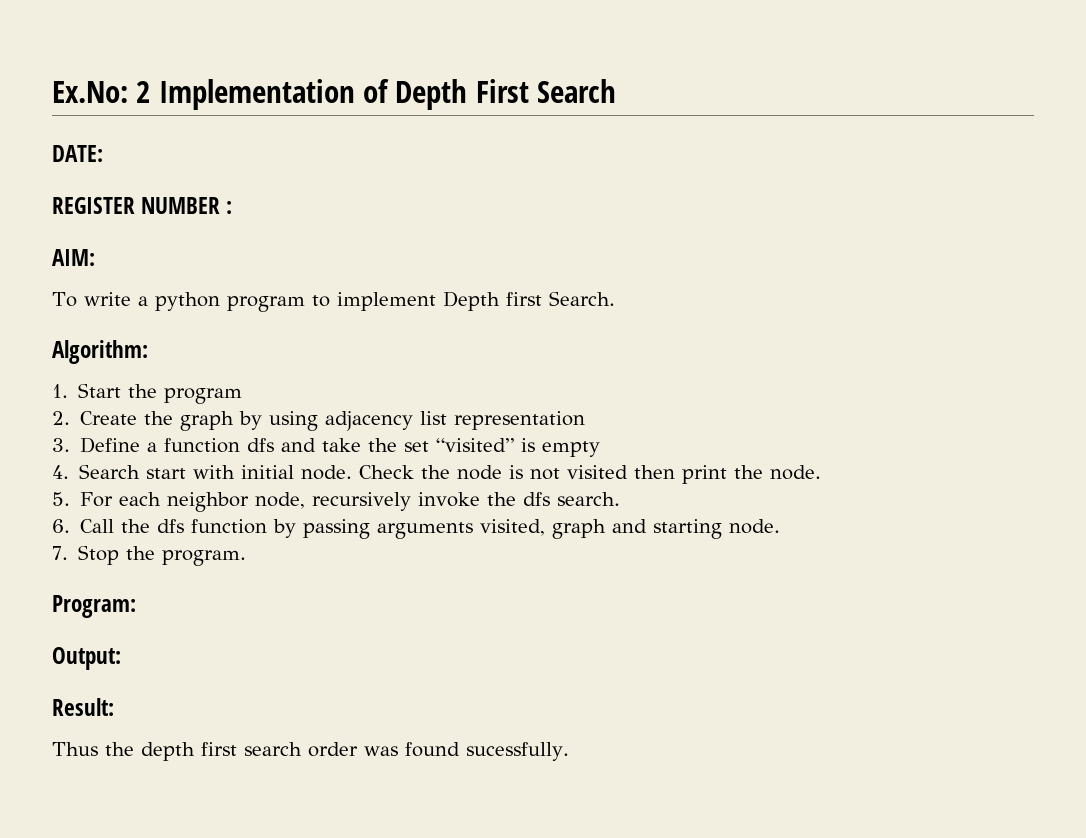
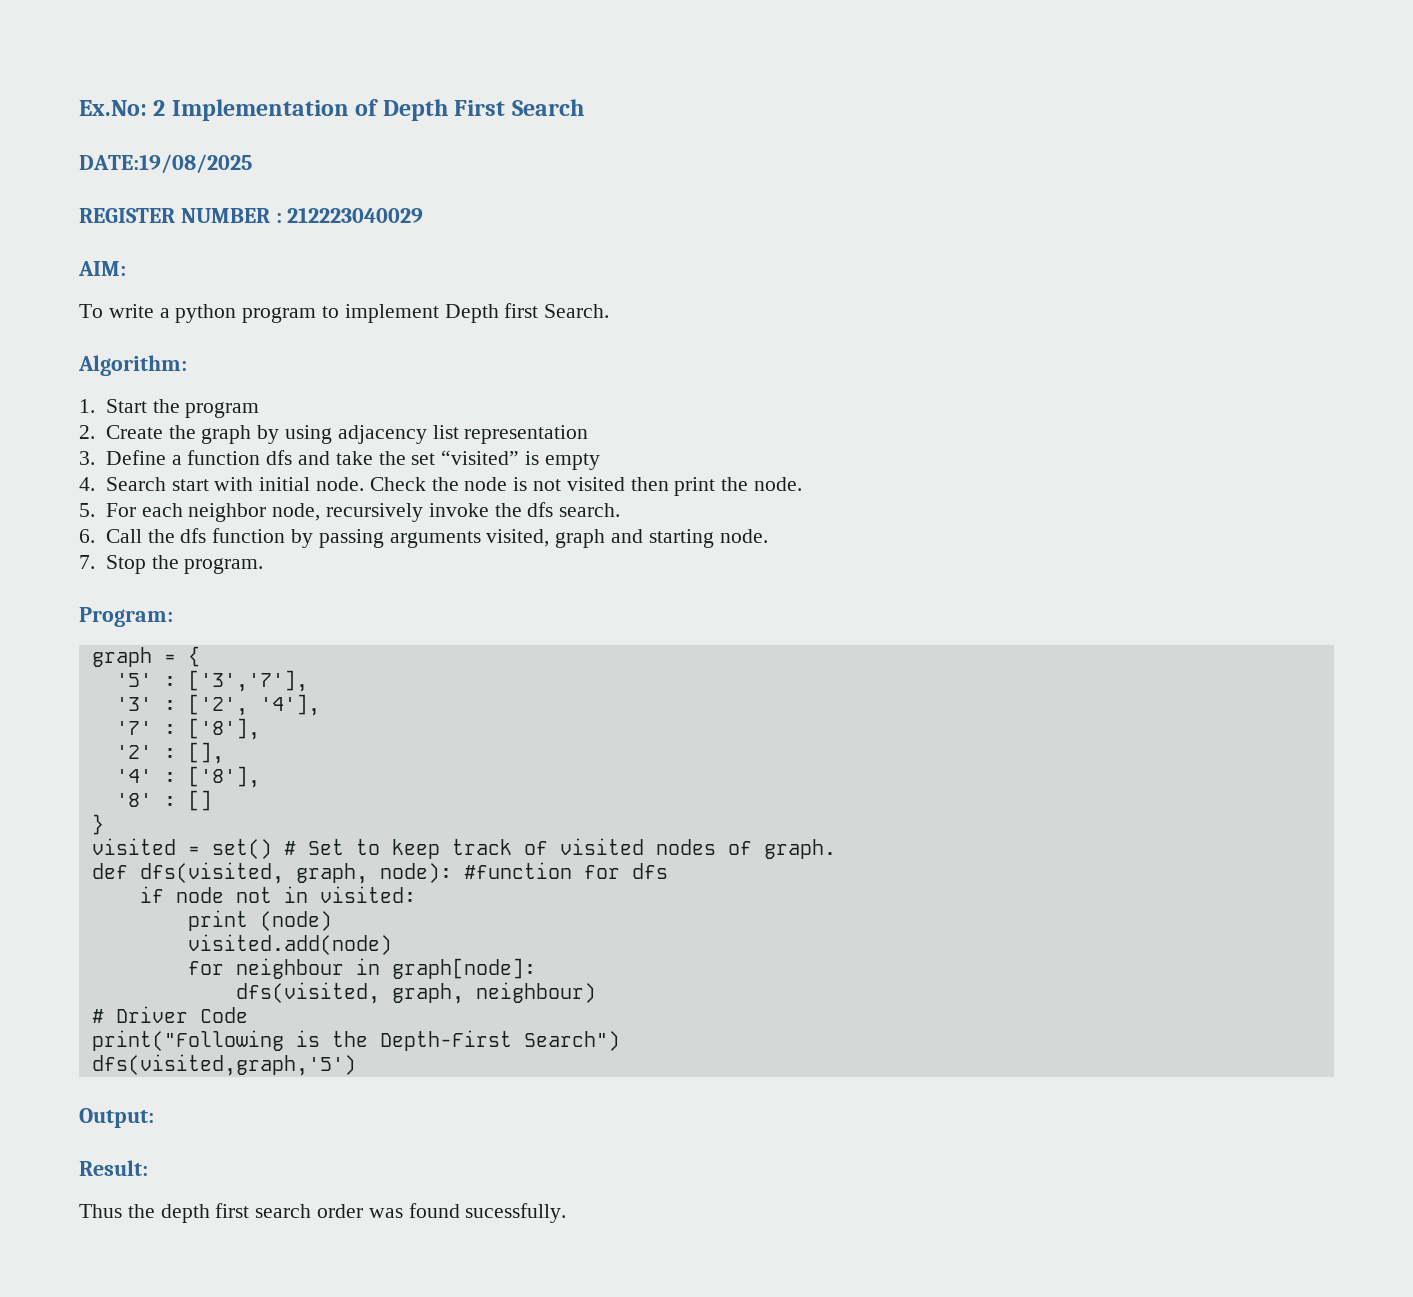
[52,145,103,162] DATE: -> [79,154,252,174] DATE:19/08/2025
(233, 207) none -> [287,207,424,223] 212223040029
(136, 606) none -> [91,646,200,667] [115,670,308,692] [115,694,320,716] [115,718,260,740] [115,742,224,764] [115,766,260,788] [115,790,212,811] [91,814,104,835] [91,838,836,859] [91,862,668,884] [139,886,416,903] [187,910,332,931] [187,934,392,955] [187,958,536,979] [235,982,596,1004] [91,1006,248,1023] [91,1030,620,1051] [91,1054,356,1076] // graph = { // '5' : ['3','7'], // '3' : ['2', '4'], // '7' : ['8'], // '2' : [], // '4' : ['8'], // '8' : [] // } // visited = set() # Set to keep track of visited nodes of graph. // def dfs(visited, graph, node): #function for dfs // if node not in visited: // print (node) // visited.add(node) // for neighbour in graph[node]: // dfs(visited, graph, neighbour) // # Driver Code // print("Following is the Depth-First Search") // dfs(visited,graph,'5')

